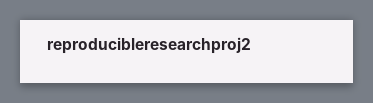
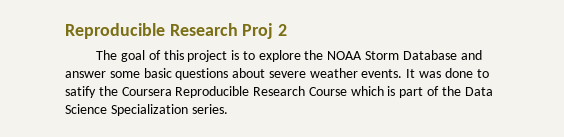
[47,37,251,54] reproducibleresearchproj2 -> [65,23,288,39] [96,50,482,62] [65,68,489,80] [65,86,493,98] [65,104,228,116] Reproducible Research Proj 2 // The goal of this project is to explore the NOAA Storm Database and answer some basic questions about severe weather events. It was done to satify the Coursera Reproducible Research Course which is part of the Data Science Specialization series.

